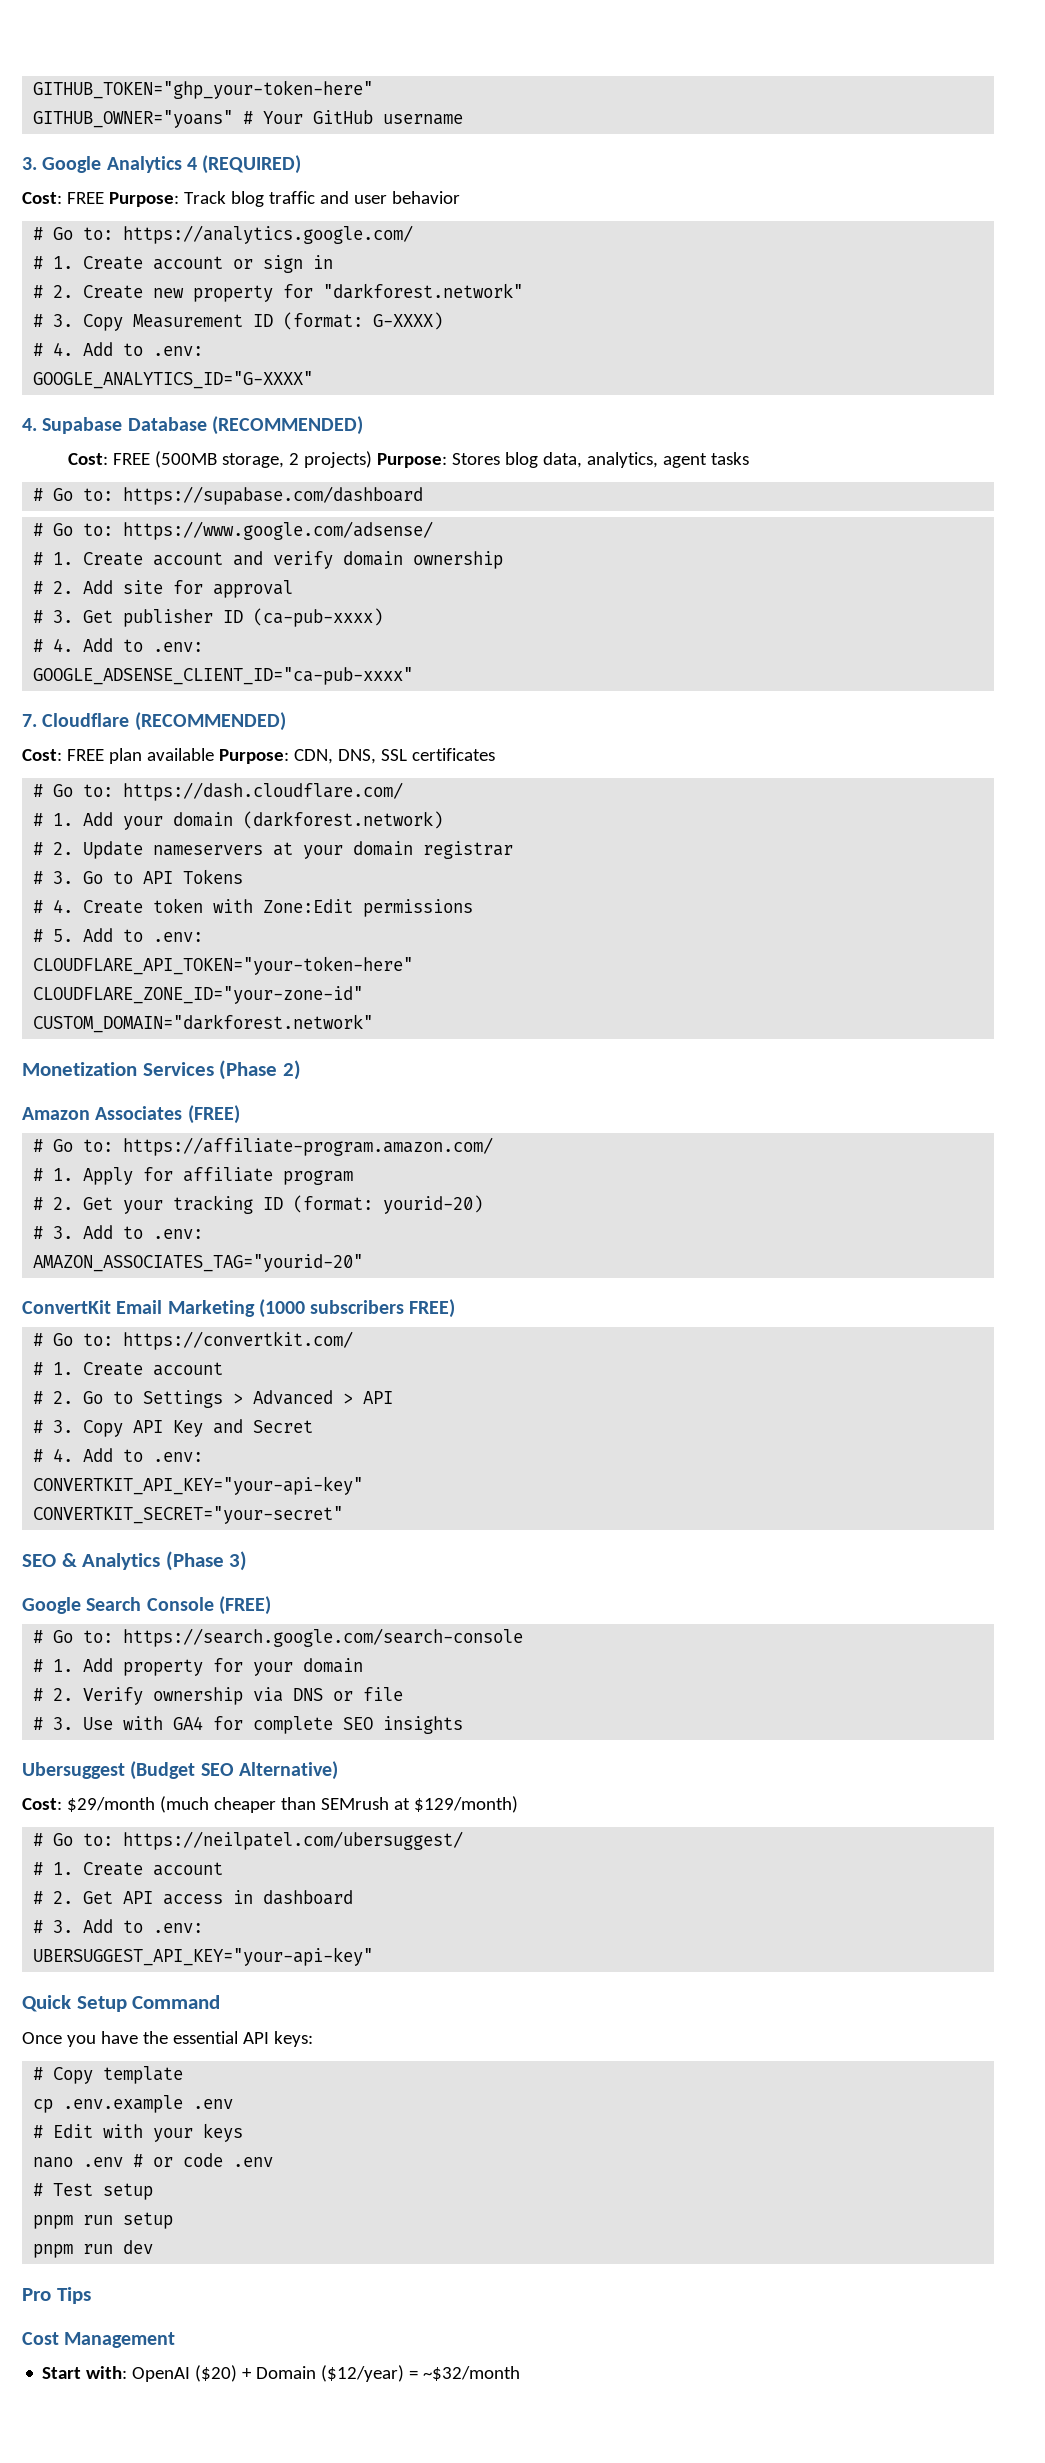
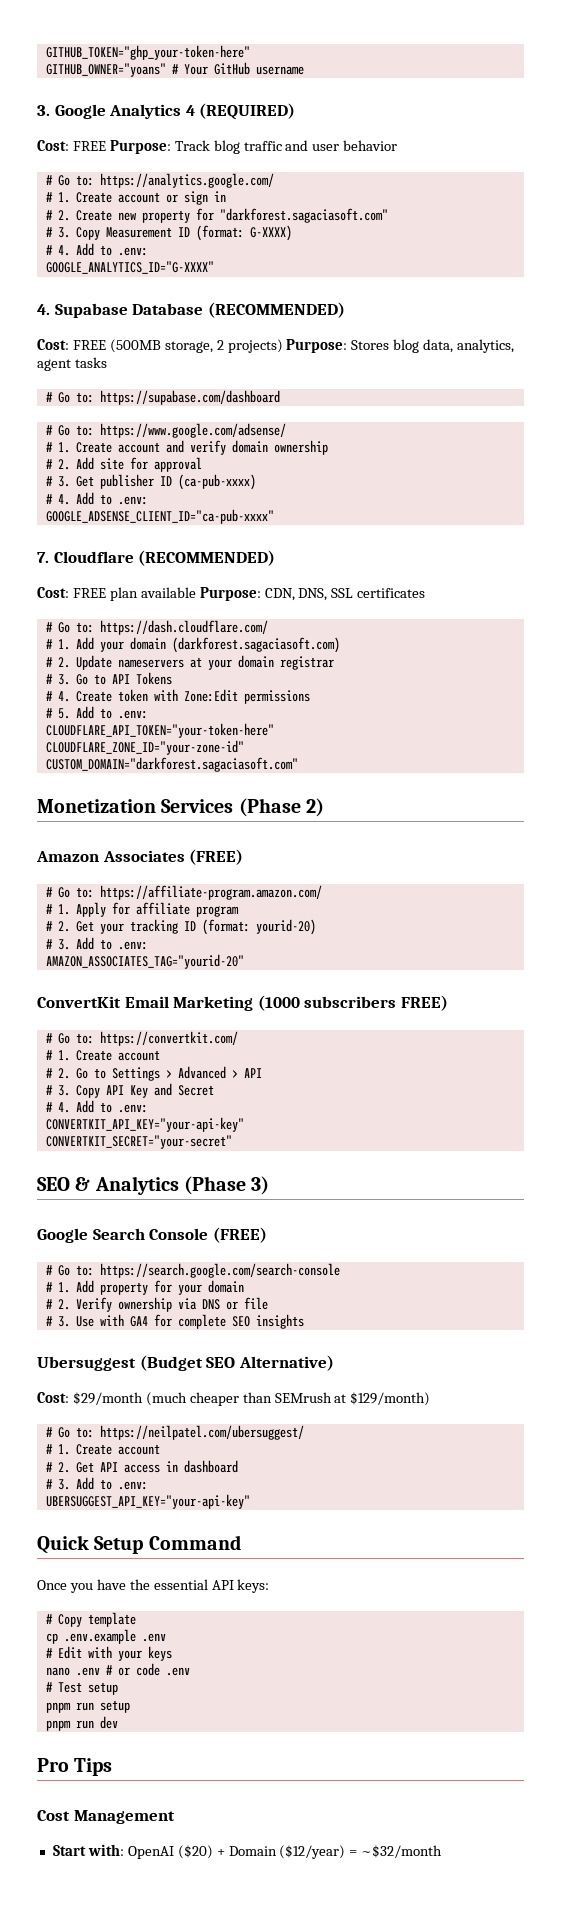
[323,283,524,299] "darkforest.network" -> [219,208,388,223] "darkforest.sagaciasoft.com"
[243,811,444,829] (darkforest.network) -> [171,637,340,653] (darkforest.sagaciasoft.com)
[33,1014,374,1033] CUSTOM_DOMAIN="darkforest.network" -> [45,757,298,772] CUSTOM_DOMAIN="darkforest.sagaciasoft.com"

